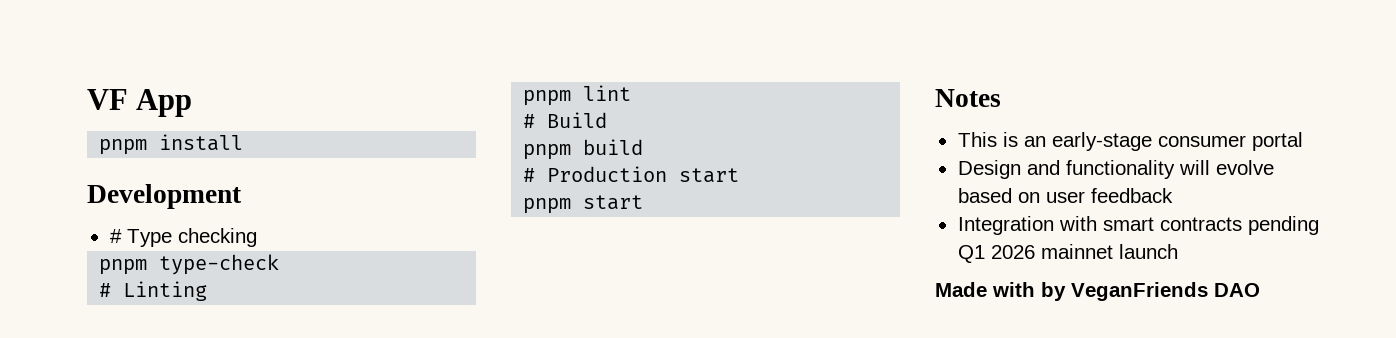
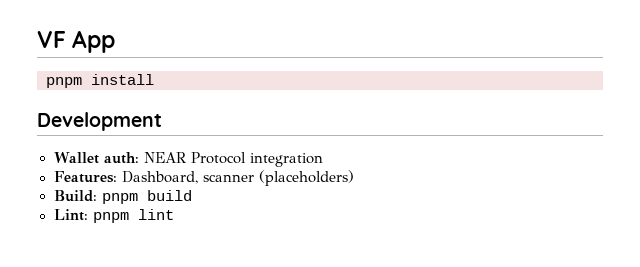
[109,228,257,247] [99,254,280,275] [99,281,208,301] [523,85,632,106] [523,112,608,128] [523,139,644,160] [523,166,740,183] [523,195,644,214] [935,89,1001,107] [957,132,1303,151] [957,160,1274,179] [957,188,1173,203] [957,216,1319,235] [957,244,1178,263] [935,282,1260,301] # Type checking // pnpm type-check // # Linting // pnpm lint // # Build // pnpm build // # Production start // pnpm start // Notes // This is an early-stage consumer portal // Design and functionality will evolve based on user feedback // Integration with smart contracts pending Q1 2026 mainnet launch // Made with by VeganFriends DAO -> [53,152,324,167] [53,170,354,186] [53,190,192,204] [53,209,174,223] Wallet auth: NEAR Protocol integration // Features: Dashboard, scanner (placeholders) // Build: pnpm build // Lint: pnpm lint

